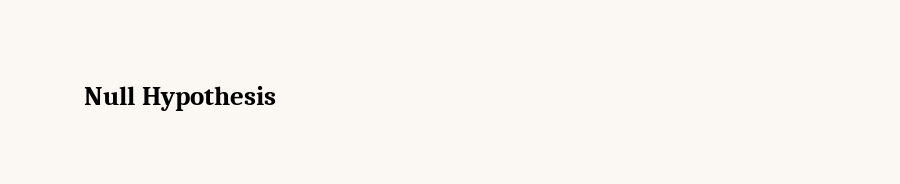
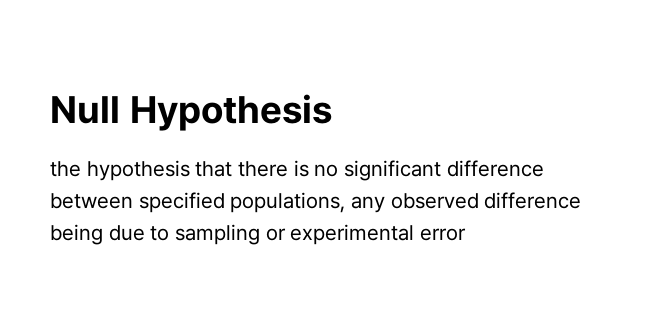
(277, 98) none -> [50,160,544,181] [50,192,582,213] [50,224,467,245] // the hypothesis that there is no significant difference between specified populations, any observed difference being due to sampling or experimental error

